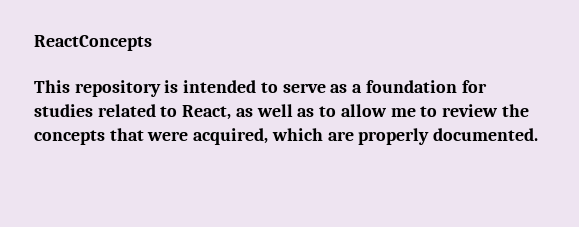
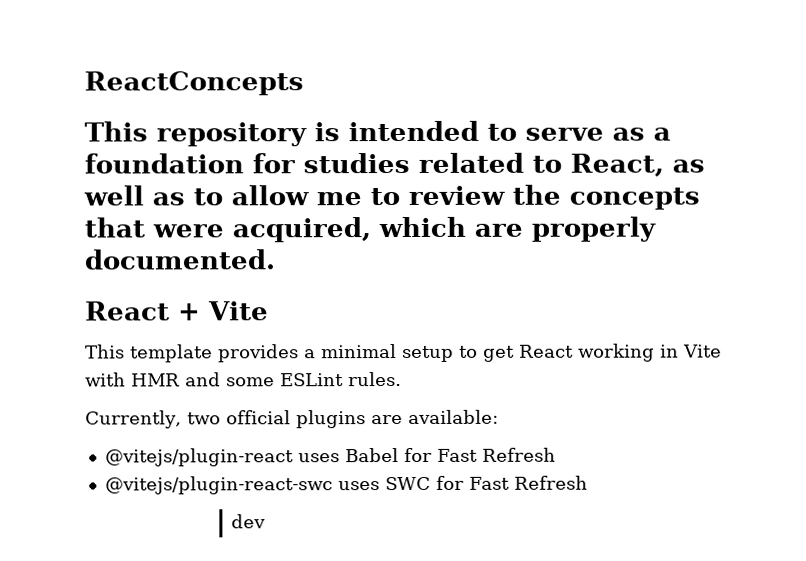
(539, 134) none -> [85,301,269,321] [85,343,722,363] [85,372,402,387] [85,409,499,429] [104,447,556,467] [104,475,588,495] [231,514,267,529] // React + Vite // This template provides a minimal setup to get React working in Vite with HMR and some ESLint rules. // Currently, two official plugins are available: // @vitejs/plugin-react uses Babel for Fast Refresh // @vitejs/plugin-react-swc uses SWC for Fast Refresh // dev

